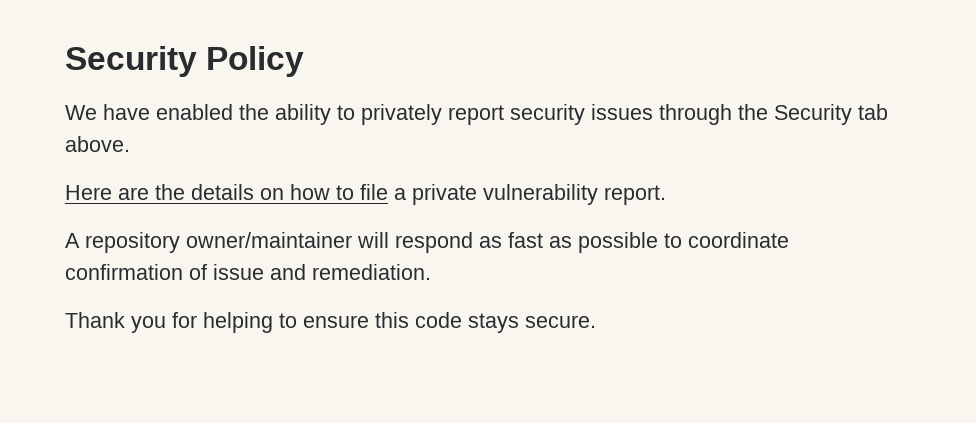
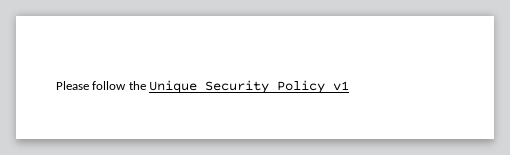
[65,46,305,77] [65,104,888,125] [65,136,130,152] [65,184,666,205] [65,232,789,253] [65,264,431,280] [65,312,596,333] Security Policy // We have enabled the ability to privately report security issues through the Security tab above. // Here are the details on how to file a private vulnerability report. // A repository owner/maintainer will respond as fast as possible to coordinate confirmation of issue and remediation. // Thank you for helping to ensure this code stays secure. -> [56,80,350,93] Please follow the Unique Security Policy v1

